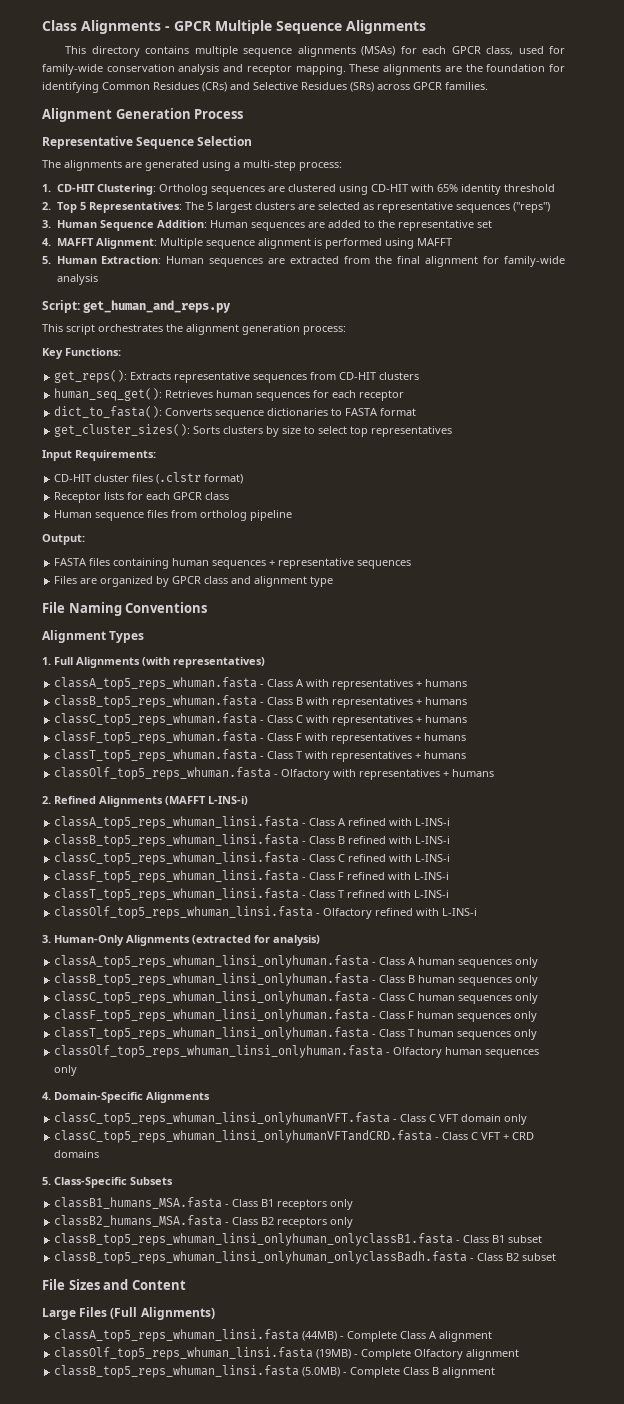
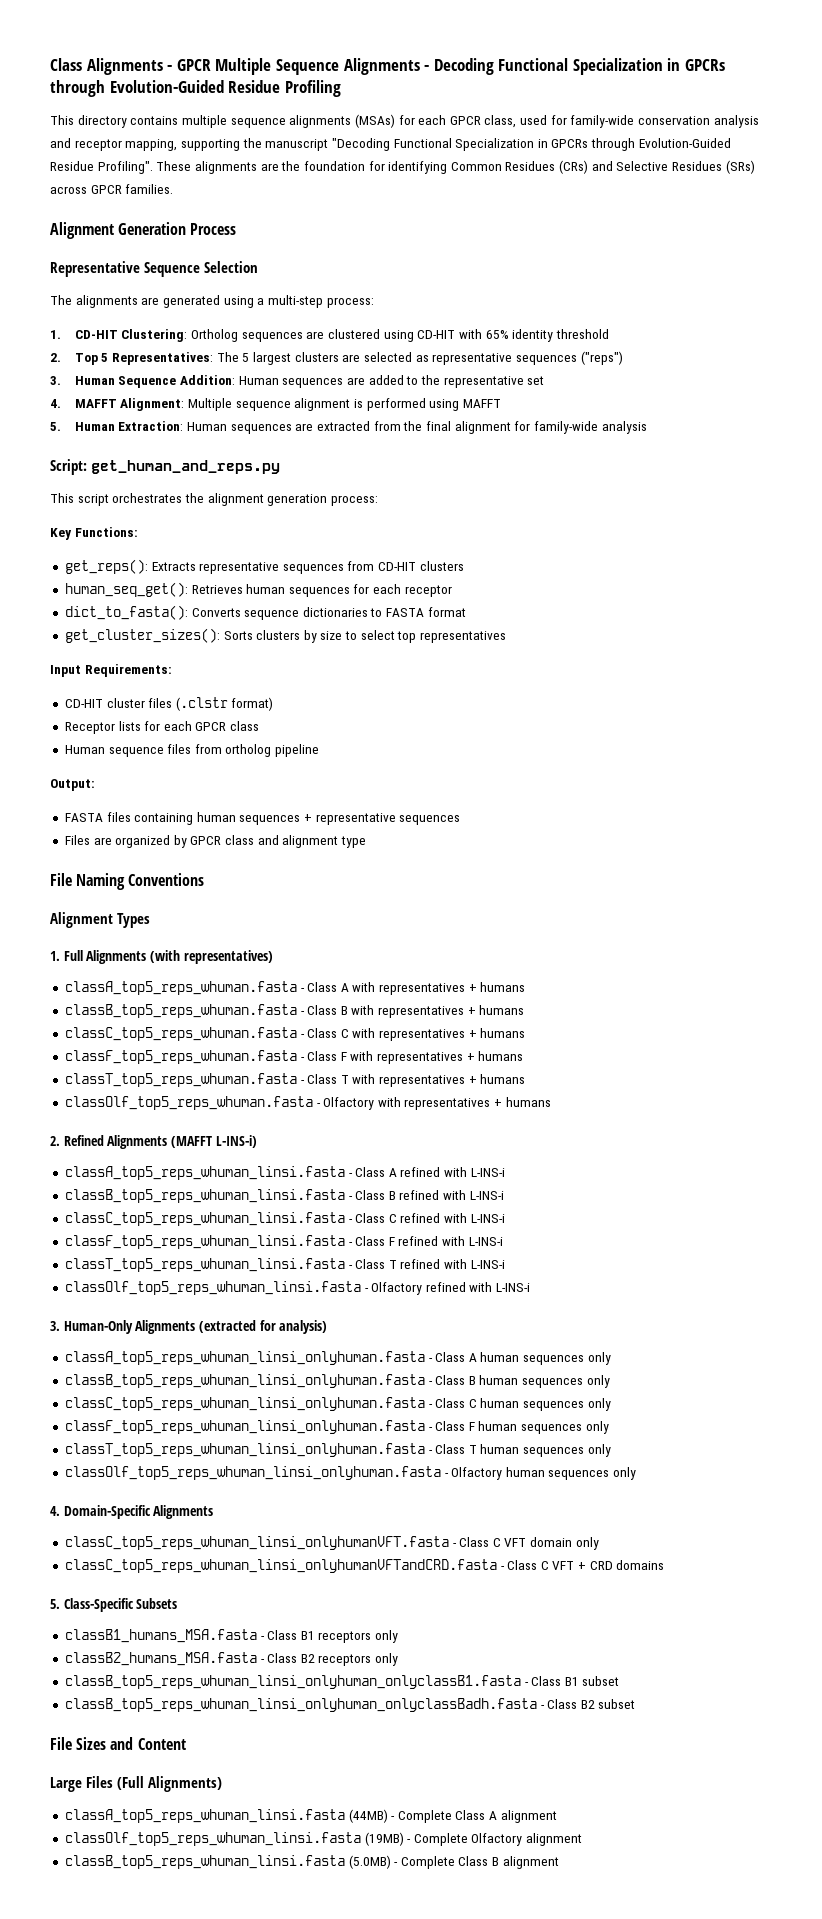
(426, 27) none -> [424,58,726,75] [50,80,341,97] - Decoding Functional Specialization in GPCRs through Evolution-Guided Residue Profiling
[295,64,346,75] mapping. -> [125,138,731,151] [50,161,153,174] mapping, supporting the manuscript "Decoding Functional Specialization in GPCRs through Evolution-Guided Residue Profiling".

